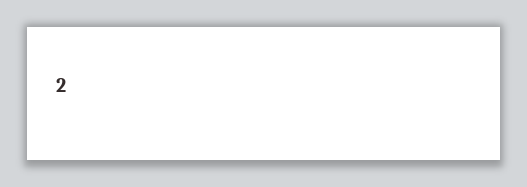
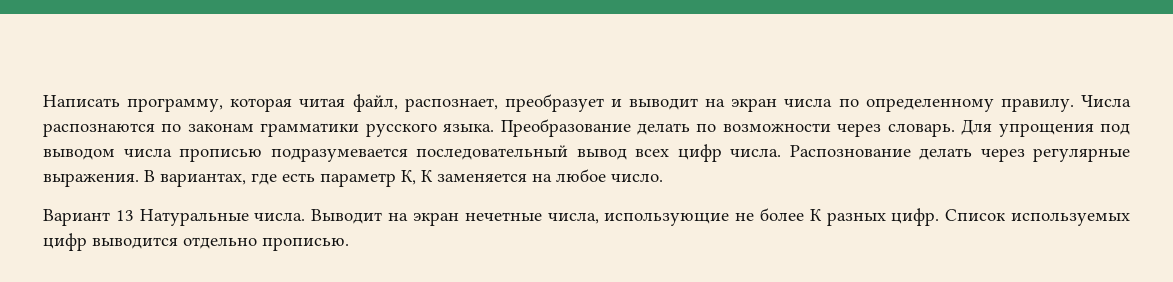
[56,78,66,92] 2 -> [43,94,1131,112] [43,119,1131,137] [43,144,1130,162] [43,169,663,187] [43,208,1130,226] [43,233,349,251] Написать программу, которая читая файл, распознает, преобразует и выводит на экран числа по определенному правилу. Числа распознаются по законам грамматики русского языка. Преобразование делать по возможности через словарь. Для упрощения под выводом числа прописью подразумевается последовательный вывод всех цифр числа. Распознование делать через регулярные выражения. В вариантах, где есть параметр К, К заменяется на любое число. // Вариант 13 Натуральные числа. Выводит на экран нечетные числа, использующие не более К разных цифр. Список используемых цифр выводится отдельно прописью.

